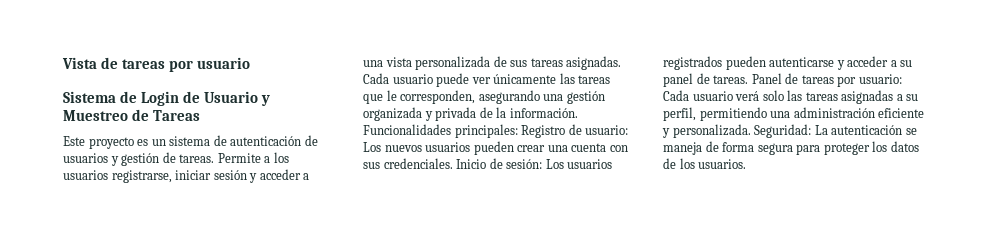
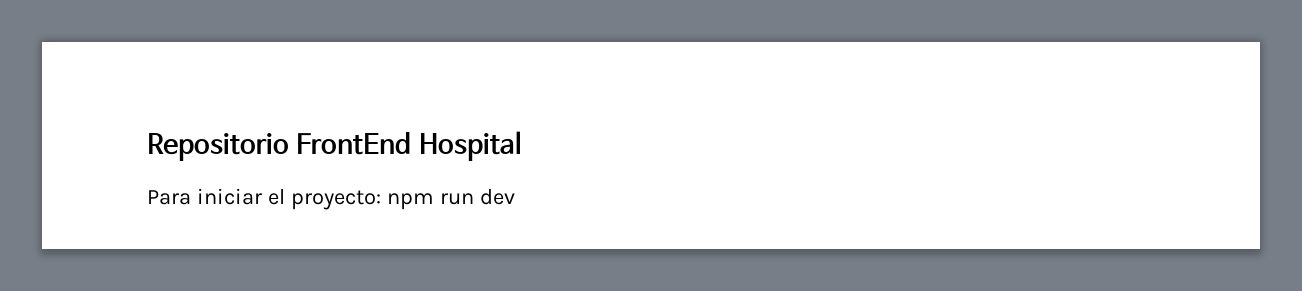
[62,57,251,72] [63,91,270,106] [63,109,200,121] [63,135,318,149] [63,152,289,166] [63,169,310,183] [363,56,622,70] [363,73,611,87] [363,90,605,104] [363,107,578,121] [363,124,629,138] [363,141,628,155] [363,158,613,169] [663,56,913,70] [663,73,902,87] [663,90,919,104] [663,107,925,121] [662,124,917,138] [663,141,919,155] [663,158,747,169] Vista de tareas por usuario // Sistema de Login de Usuario y Muestreo de Tareas // Este proyecto es un sistema de autenticación de usuarios y gestión de tareas. Permite a los usuarios registrarse, iniciar sesión y acceder a una vista personalizada de sus tareas asignadas. Cada usuario puede ver únicamente las tareas que le corresponden, asegurando una gestión organizada y privada de la información. Funcionalidades principales: Registro de usuario: Los nuevos usuarios pueden crear una cuenta con sus credenciales. Inicio de sesión: Los usuarios registrados pueden autenticarse y acceder a su panel de tareas. Panel de tareas por usuario: Cada usuario verá solo las tareas asignadas a su perfil, permitiendo una administración eficiente y personalizada. Seguridad: La autenticación se maneja de forma segura para proteger los datos de los usuarios. -> [147,131,522,161] [147,188,515,210] Repositorio FrontEnd Hospital // Para iniciar el proyecto: npm run dev

